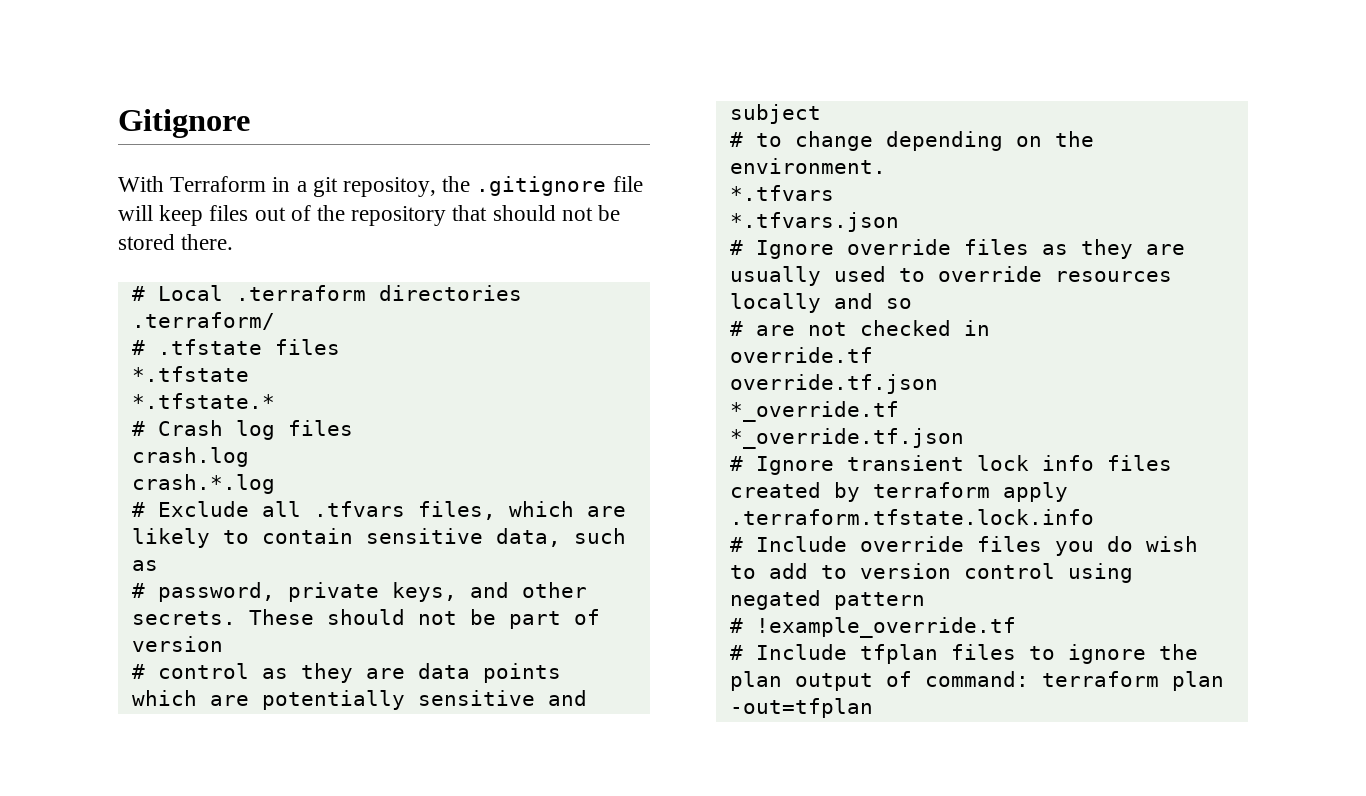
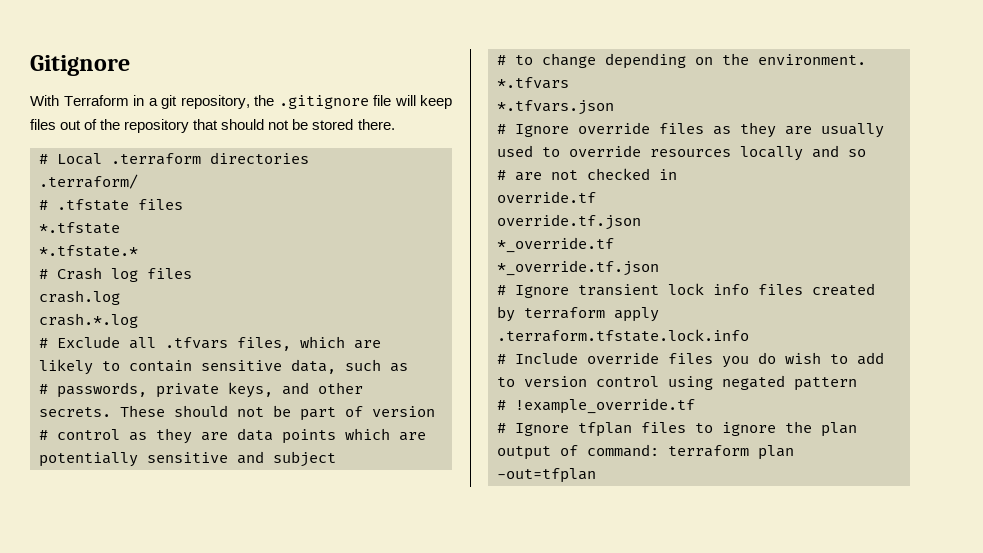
[343,177,437,197] repositoy, -> [180,95,250,109] repository,
[157,582,275,602] password, -> [57,382,147,398] passwords,
[755,644,847,660] Include -> [515,423,569,436] Ignore

